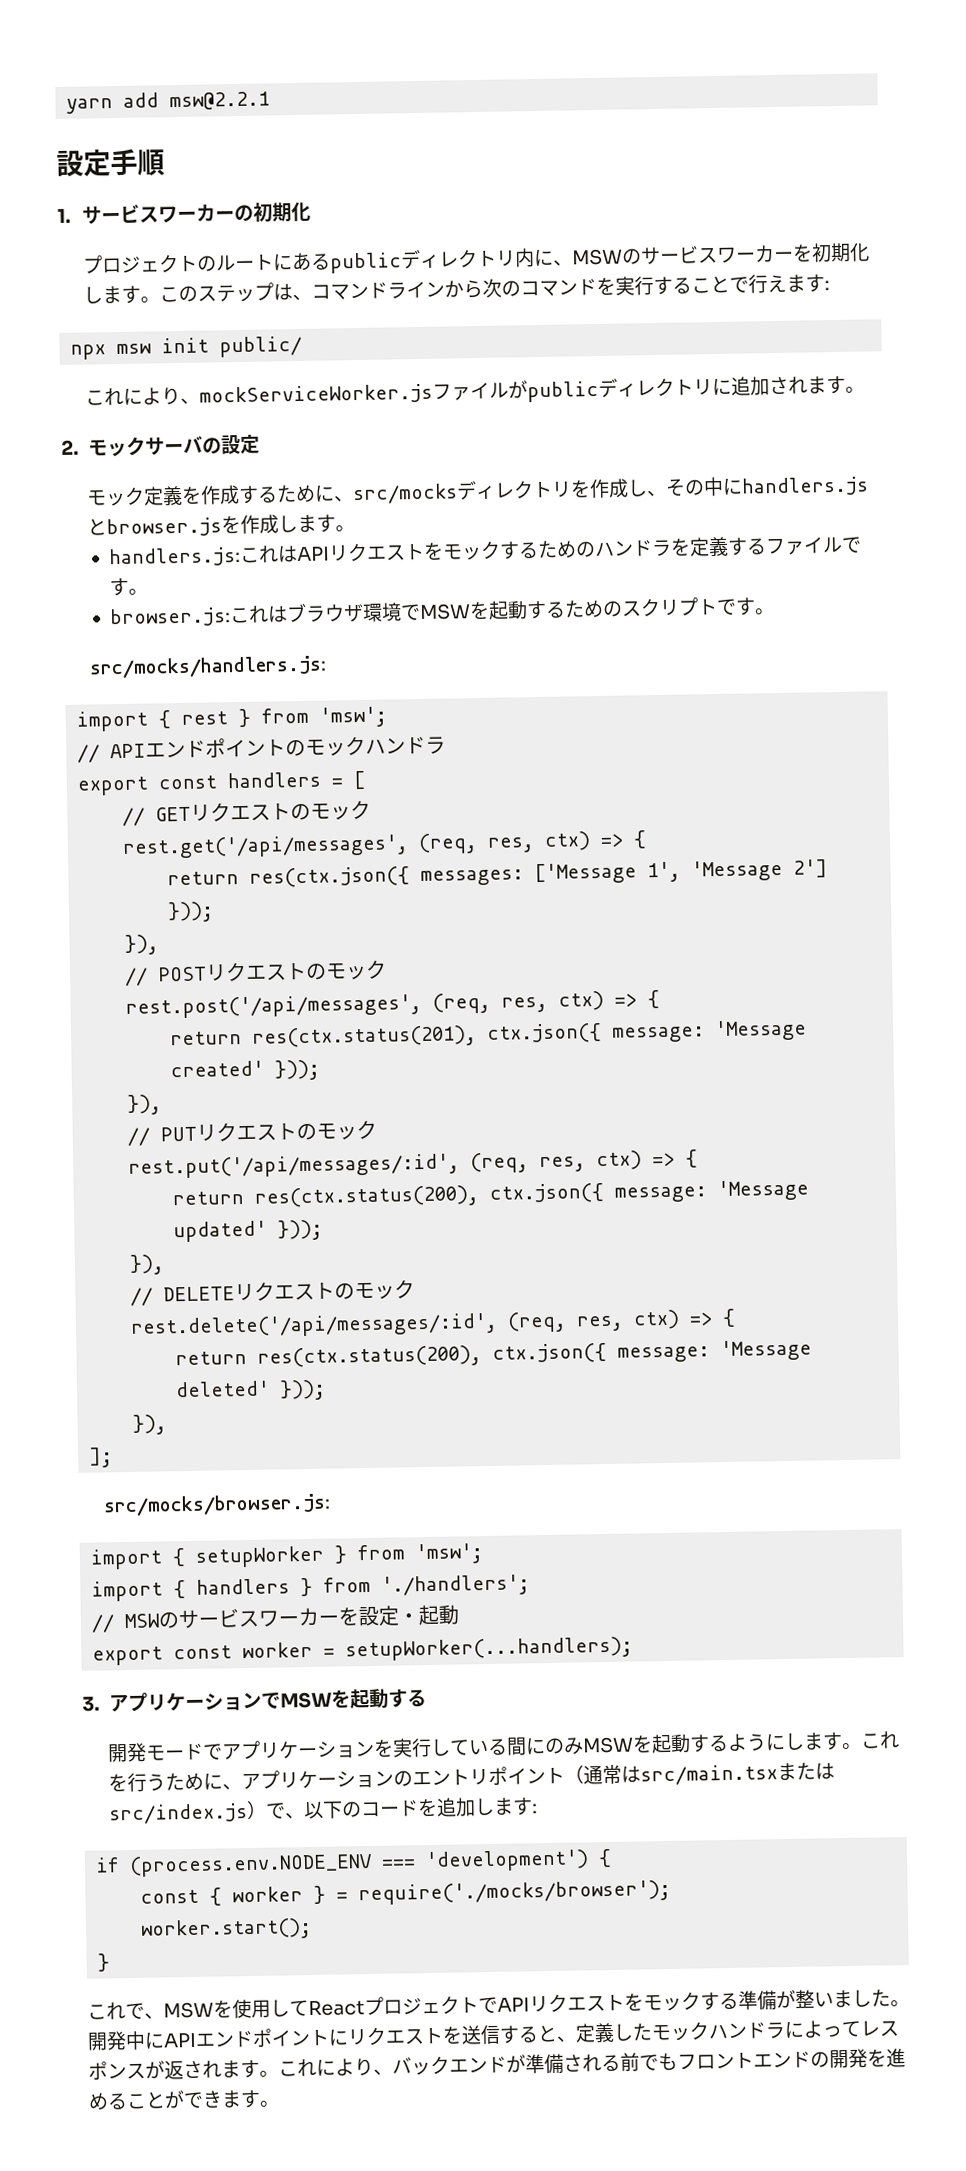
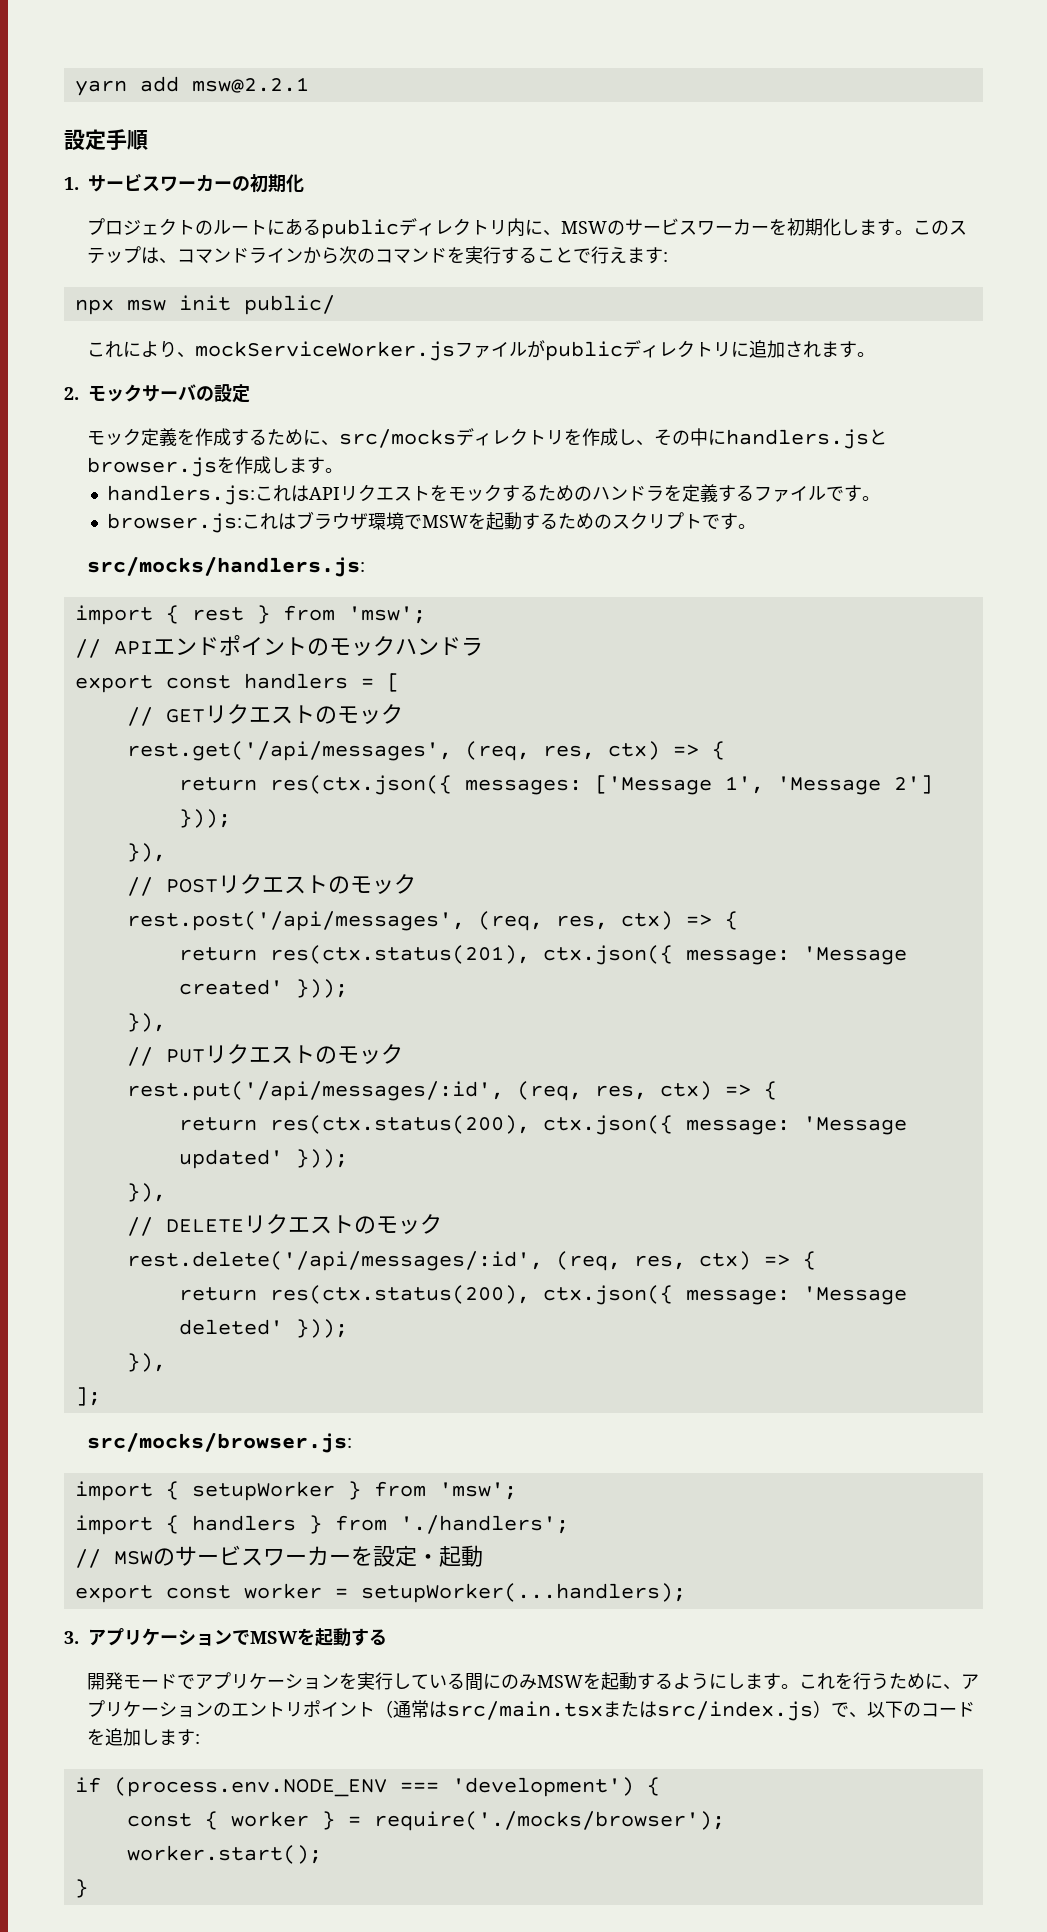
[87,1989,910,2020] [87,2020,899,2051] [88,2048,906,2080] [88,2089,280,2110] // これで、MSWを使用してReactプロジェクトでAPIリクエストをモックする準備が整いました。開発中にAPIエンドポイントにリクエストを送信すると、定義したモックハンドラによってレスポンスが返されます。これにより、バックエンドが準備される前でもフロントエンドの開発を進めることができます。 -> (88, 1888) none

